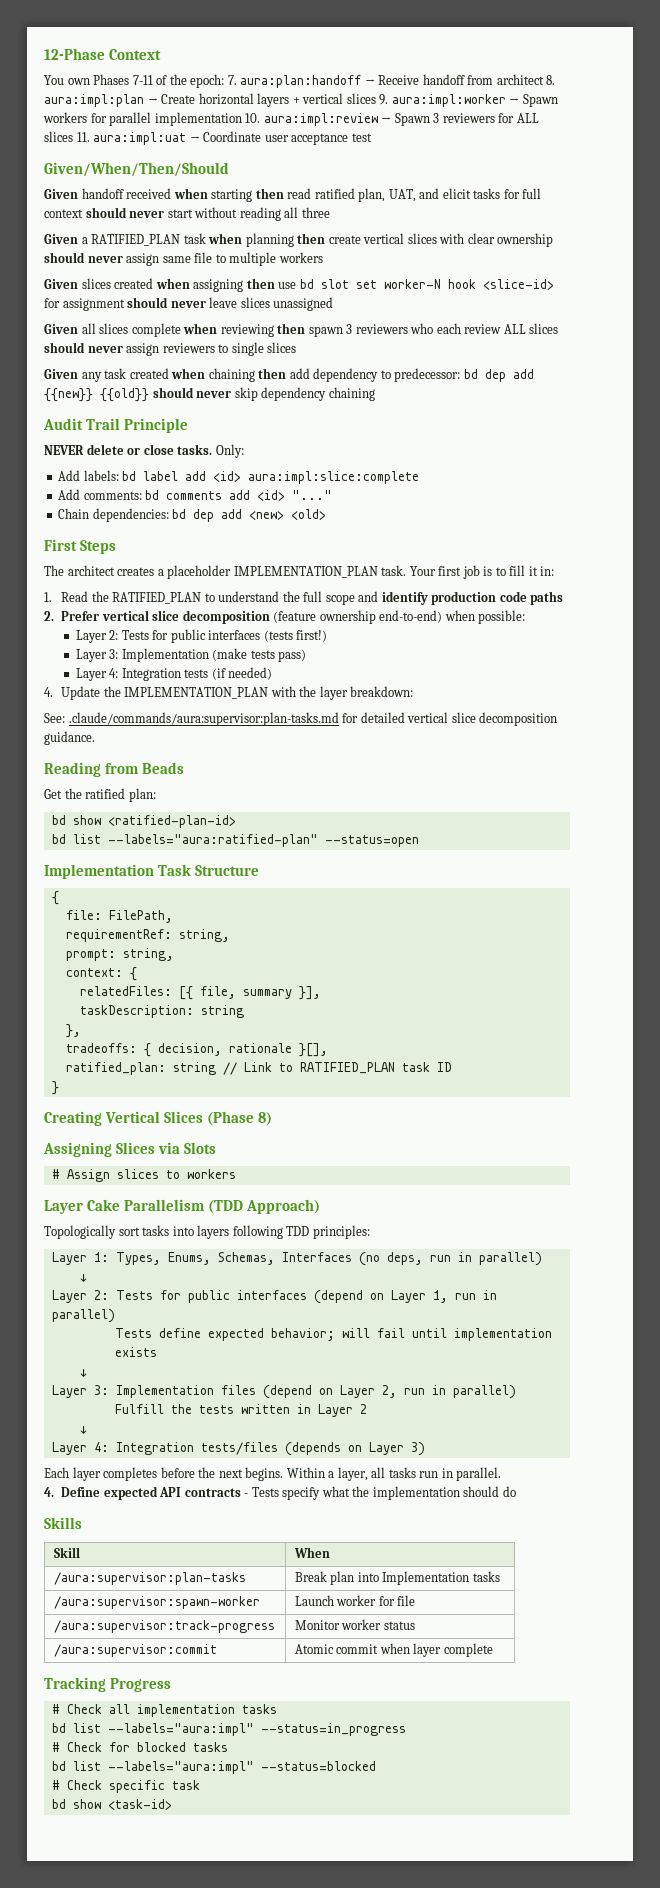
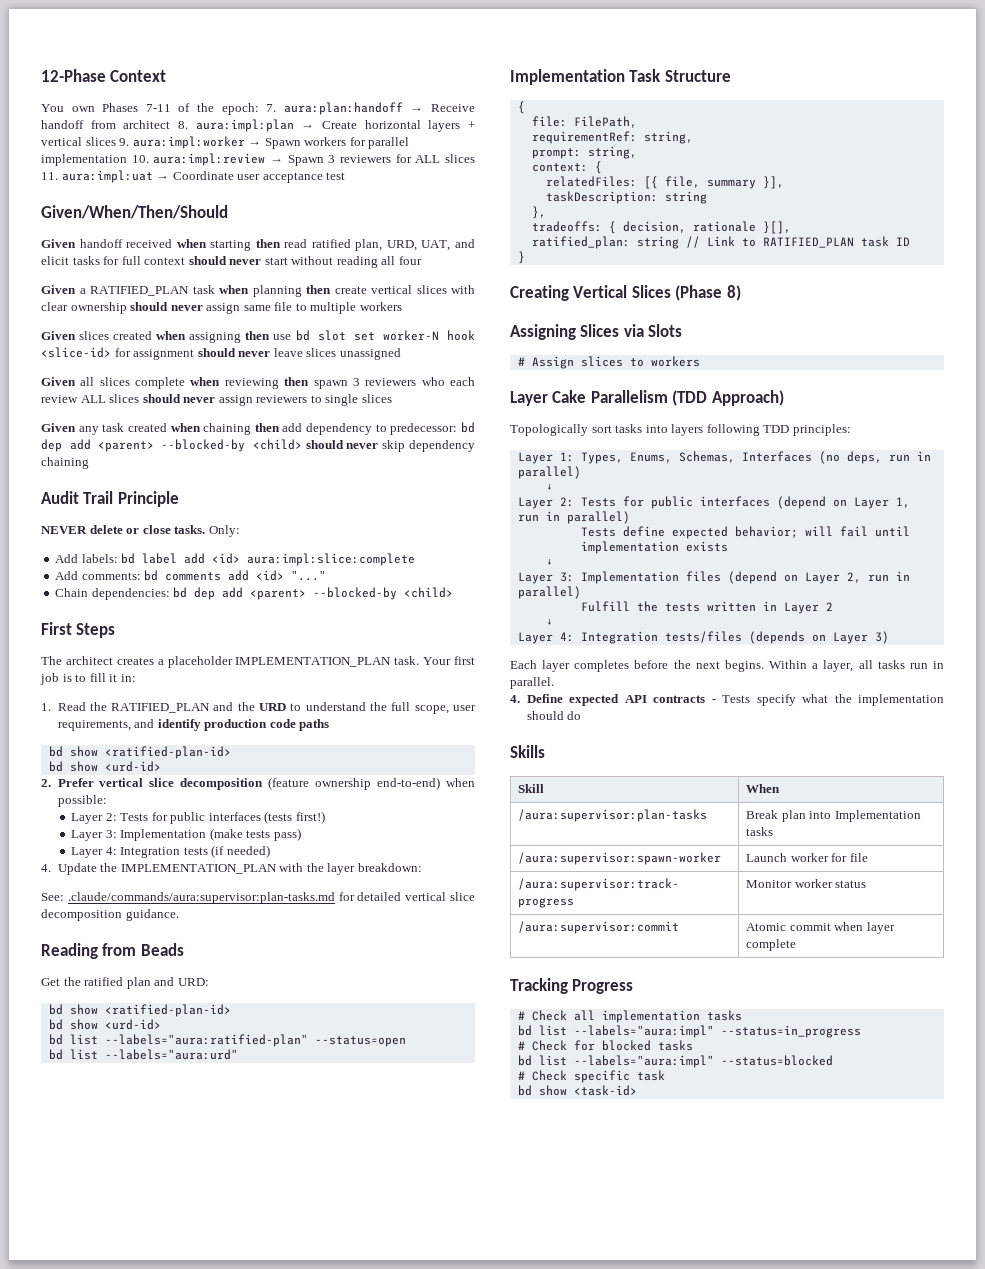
(386, 195) none -> [386,240,417,251] URD,
[301,207,330,218] three -> [398,256,422,265] four
[44,388,149,402] {{new}} {{old}} -> [97,439,302,452] <parent> --blocked-by <child>
[249,509,327,520] <new> <old> -> [250,587,454,600] <parent> --blocked-by <child>
(202, 598) none -> [213,702,287,711] and the URD
[325,594,355,605] scope -> [414,705,476,714] [57,720,131,731] scope, user requirements,
(564, 598) none -> [48,746,231,759] [48,761,161,772] // bd show <ratified-plan-id> // bd show <urd-id>
[128,788,156,802] [51,815,236,828] plan: // bd show <ratified-plan-id> -> [126,977,209,989] [48,1004,231,1017] [48,1019,161,1030] plan and URD: // bd show <ratified-plan-id> // bd show <urd-id>
(419, 841) none -> [48,1049,238,1060] // bd list --labels="aura:urd"

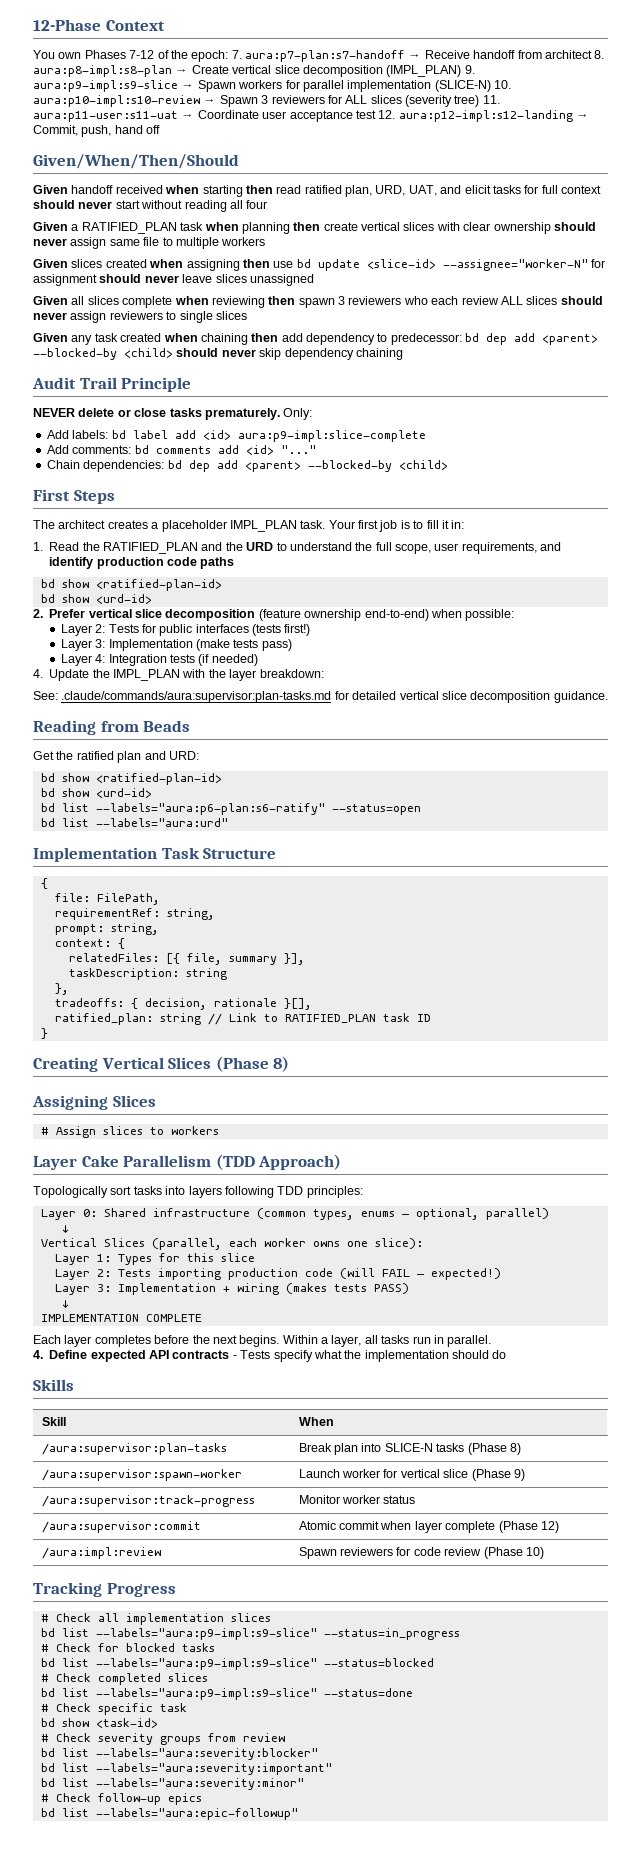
[145,104,171,112] 7-11 -> [129,50,155,59] 7-12
[283,102,403,115] aura:plan:handoff -> [245,50,405,62] aura:p7-plan:s7-handoff
[195,119,294,132] aura:impl:plan -> [33,65,172,77] aura:p8-impl:s8-plan
[364,120,476,132] [41,136,245,149] horizontal layers + vertical slices 9. aura:impl:worker -> [232,65,475,77] [33,80,178,92] vertical slice decomposition (IMPL_PLAN) 9. aura:p9-impl:s9-slice
[131,153,266,166] 10. aura:impl:review -> [434,80,511,92] [33,95,200,107] (SLICE-N) 10. aura:p10-impl:s10-review
[41,170,153,183] 11. aura:impl:uat -> [405,95,500,107] [33,111,178,122] (severity tree) 11. aura:p11-user:s11-uat
(346, 176) none -> [378,110,589,122] [33,125,161,137] 12. aura:p12-impl:s12-landing → Commit, push, hand off
[317,330,475,341] [41,347,111,358] slot set worker-N hook <slice-id> -> [317,259,588,271] update <slice-id> --assignee="worker-N"
[174,525,206,534] tasks. -> [169,408,280,420] tasks prematurely.
[247,553,416,566] aura:impl:slice:complete -> [237,430,426,442] aura:p9-impl:slice-complete
[235,657,392,667] IMPLEMENTATION_PLAN -> [229,520,297,532] IMPL_PLAN
[120,864,277,874] IMPLEMENTATION_PLAN -> [113,669,180,681] IMPL_PLAN
[104,1034,308,1047] --labels="aura:ratified-plan" -> [95,803,325,815] --labels="aura:p6-plan:s6-ratify"
[623,324,683,337] via Slots -> (156, 1101) none
[559,451,931,464] [517,466,581,479] [545,484,553,491] [517,496,910,509] [517,511,630,524] [580,526,910,539] [580,541,728,554] [545,559,553,566] [517,571,910,584] [517,586,581,599] [580,601,833,614] [545,619,553,626] [517,631,889,644] 1: Types, Enums, Schemas, Interfaces (no deps, run in parallel) // ↓ // Layer 2: Tests for public interfaces (depend on Layer 1, run in parallel) // Tests define expected behavior; will fail until implementation exists // ↓ // Layer 3: Implementation files (depend on Layer 2, run in parallel) // Fulfill the tests written in Layer 2 // ↓ // Layer 4: Integration tests/files (depends on Layer 3) -> [82,1208,549,1220] [61,1225,69,1233] [40,1238,423,1250] [54,1253,255,1265] [54,1268,501,1280] [54,1283,409,1295] [61,1300,69,1308] [40,1314,202,1322] 0: Shared infrastructure (common types, enums — optional, parallel) // ↓ // Vertical Slices (parallel, each worker owns one slice): // Layer 1: Types for this slice // Layer 2: Tests importing production code (will FAIL — expected!) // Layer 3: Implementation + wiring (makes tests PASS) // ↓ // IMPLEMENTATION COMPLETE
[834,810,921,822] [746,827,774,836] Implementation tasks -> [384,1443,521,1455] SLICE-N tasks (Phase 8)
[849,853,868,862] file -> [400,1469,525,1481] vertical slice (Phase 9)
(797, 945) none -> [498,1521,559,1533] [41,1547,161,1559] [298,1547,544,1559] (Phase 12) // /aura:impl:review | Spawn reviewers for code review (Phase 10)
[706,1010,742,1021] [517,1025,714,1038] tasks // bd list --labels="aura:impl" -> [230,1613,271,1622] [40,1628,317,1640] slices // bd list --labels="aura:p9-impl:s9-slice"
[573,1055,714,1068] --labels="aura:impl" -> [95,1658,317,1670] --labels="aura:p9-impl:s9-slice"
(833, 1060) none -> [40,1673,208,1685] [40,1688,413,1700] // # Check completed slices // bd list --labels="aura:p9-impl:s9-slice" --status=done
(637, 1090) none -> [40,1733,285,1745] [40,1748,318,1760] [40,1763,332,1775] [40,1778,304,1790] [40,1793,202,1805] [40,1808,298,1820] // # Check severity groups from review // bd list --labels="aura:severity:blocker" // bd list --labels="aura:severity:important" // bd list --labels="aura:severity:minor" // # Check follow-up epics // bd list --labels="aura:epic-followup"

